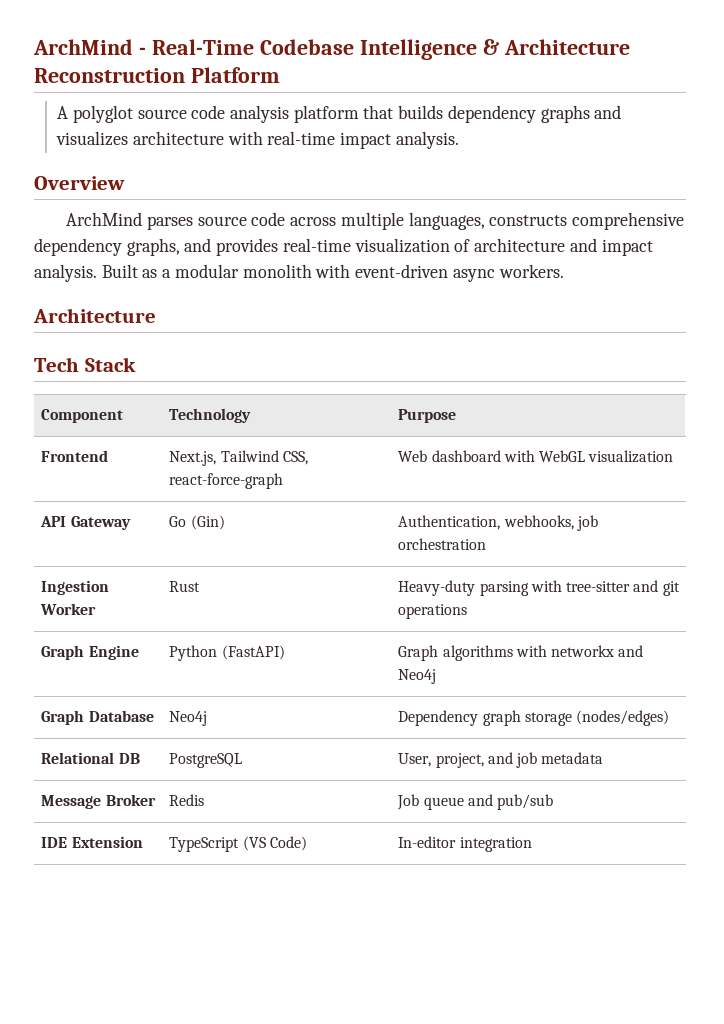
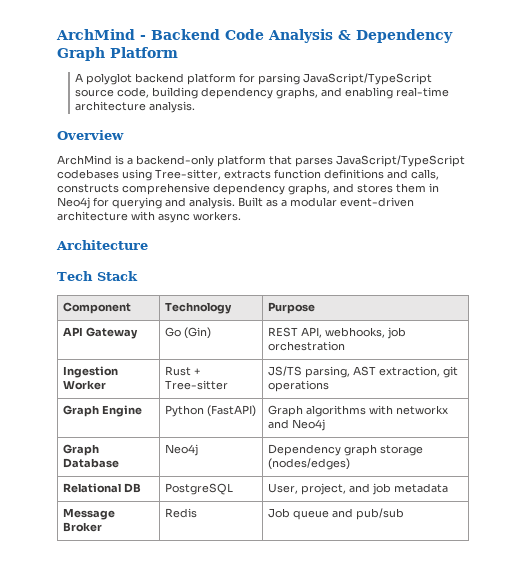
[151,39,630,60] [34,67,280,83] [57,105,622,123] [56,131,459,149] [34,176,125,190] [66,212,485,230] Real-Time Codebase Intelligence & Architecture Reconstruction Platform // A polyglot source code analysis platform that builds dependency graphs and visualizes architecture with real-time impact analysis. // Overview // ArchMind parses source code across multiple languages, -> [151,29,453,43] [57,47,178,61] [75,73,433,85] [75,87,450,99] [75,101,196,113] [57,130,124,140] [57,155,465,167] [57,169,439,181] Backend Code Analysis & Dependency Graph Platform // A polyglot backend platform for parsing JavaScript/TypeScript source code, building dependency graphs, and enabling real-time architecture analysis. // Overview // ArchMind is a backend-only platform that parses JavaScript/TypeScript codebases using Tree-sitter, extracts function definitions and calls,
[216,238,653,256] provides real-time visualization of architecture and impact -> [357,183,439,193] [57,197,186,209] stores them in Neo4j for querying and
[242,264,449,278] monolith with event-driven -> [340,197,414,207] [57,211,155,221] event-driven architecture with
[41,450,109,462] [169,450,308,466] [169,473,284,489] [398,450,674,463] // Frontend | Next.js, Tailwind CSS, react-force-graph | Web dashboard with WebGL visualization -> (316, 308) none
[398,515,501,530] Authentication, -> [268,327,323,338] REST API,
[398,580,659,596] | Heavy-duty parsing with tree-sitter and -> [194,368,201,375] [165,380,229,390] [268,366,441,378] + Tree-sitter | JS/TS parsing, AST extraction,
[41,836,143,848] [169,836,307,852] [398,836,532,852] // IDE Extension | TypeScript (VS Code) | In-editor integration -> (405, 514) none

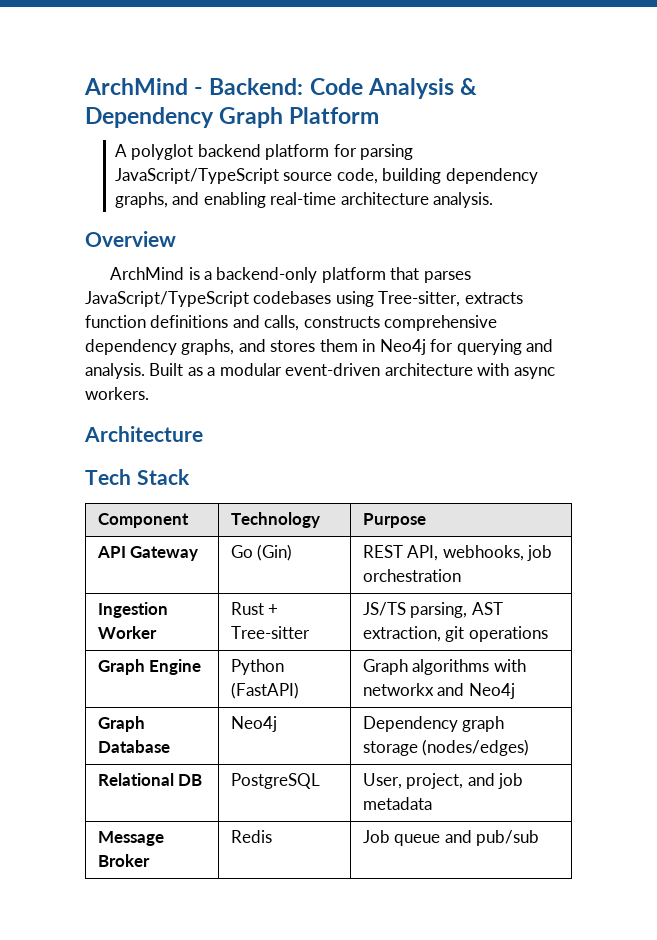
[151,29,220,40] Backend -> [209,78,304,95] Backend:

